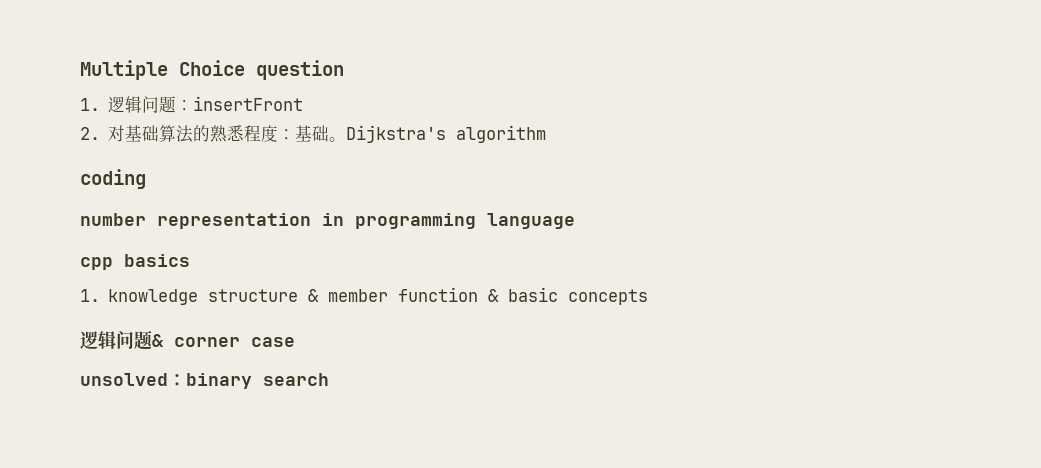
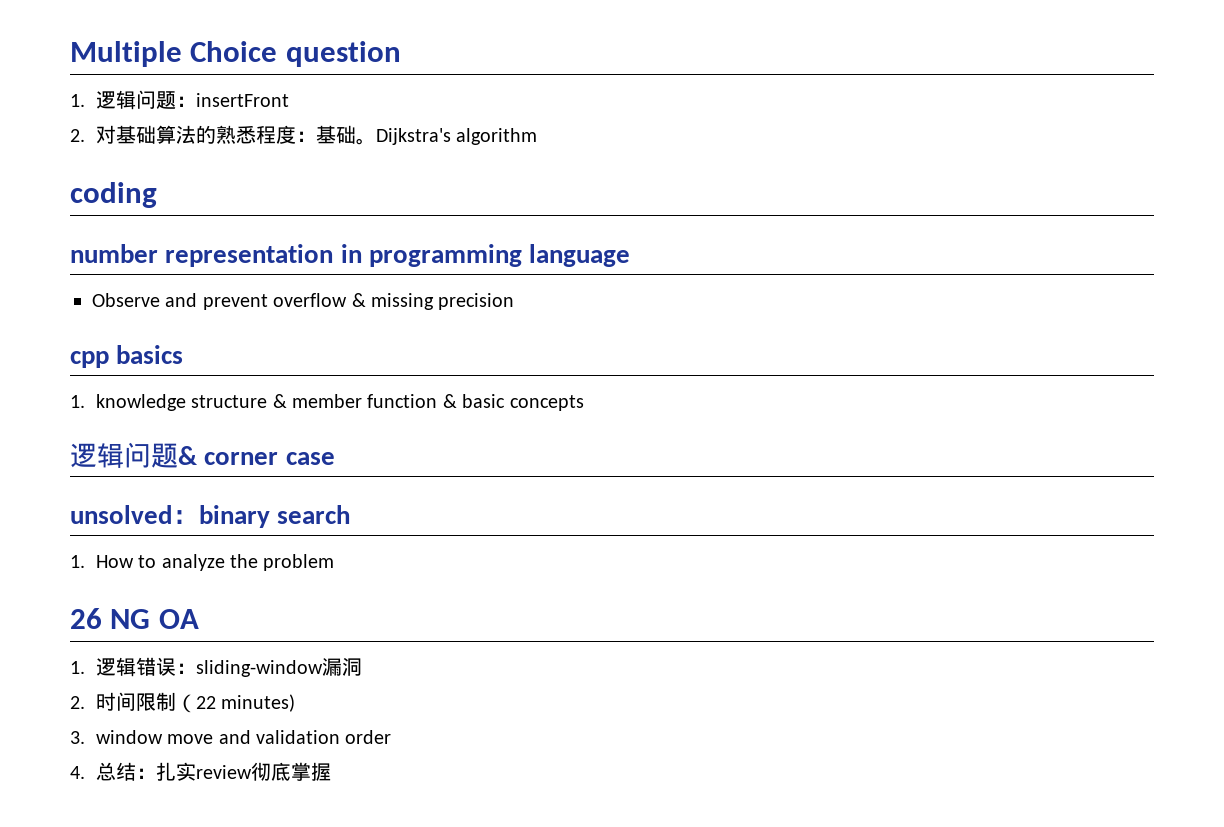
(575, 221) none -> [92,293,515,310] // Observe and prevent overflow & missing precision
(329, 379) none -> [70,554,335,571] [70,608,199,629] [70,657,362,677] [70,692,296,713] [70,730,392,744] [70,762,331,781] // 1. How to analyze the problem // 26 NG OA // 1.逻辑错误：sliding-window漏洞 // 2.时间限制（22 minutes) // 3. window move and validation order // 4.总结：扎实review彻底掌握

